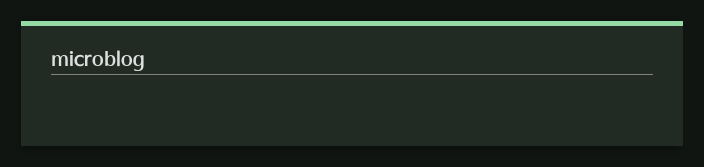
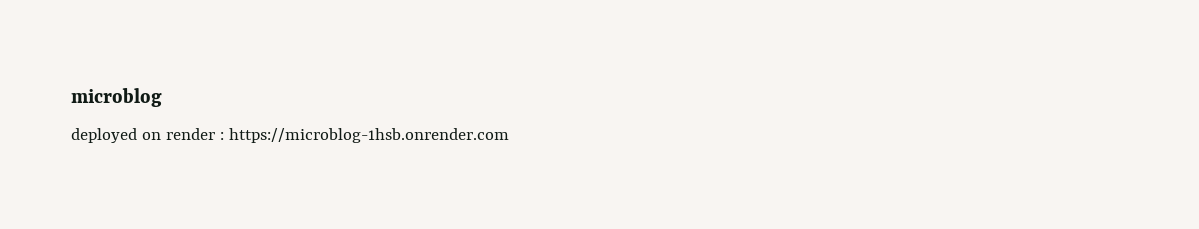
(145, 60) none -> [71,128,509,143] // deployed on render : https://microblog-1hsb.onrender.com

